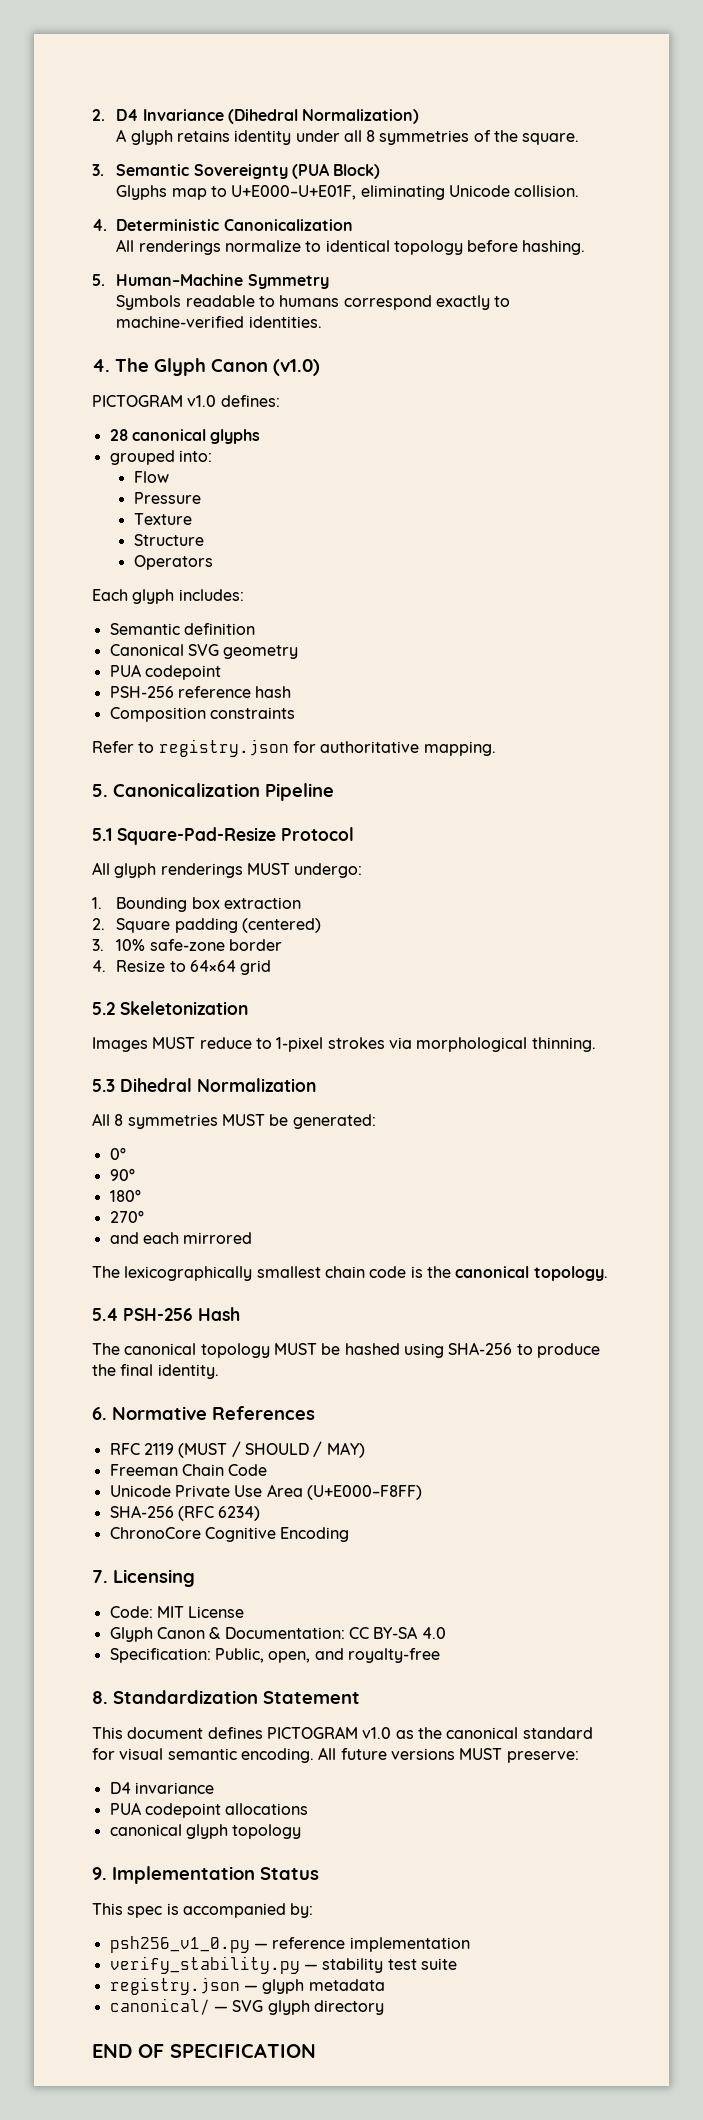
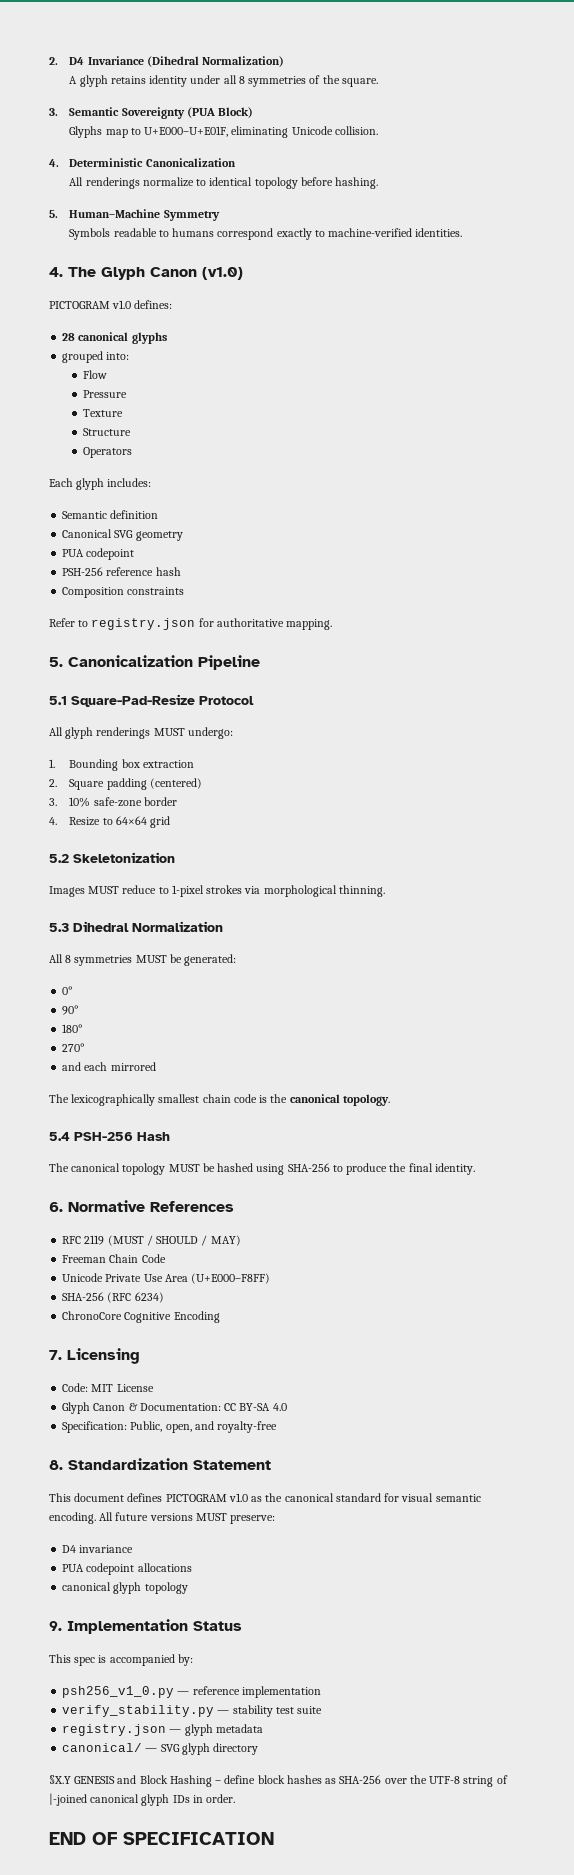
(384, 2007) none -> [49,1775,508,1787] [49,1793,236,1806] // §X.Y GENESIS and Block Hashing – define block hashes as SHA-256 over the UTF-8 string of |-joined canonical glyph IDs in order.

